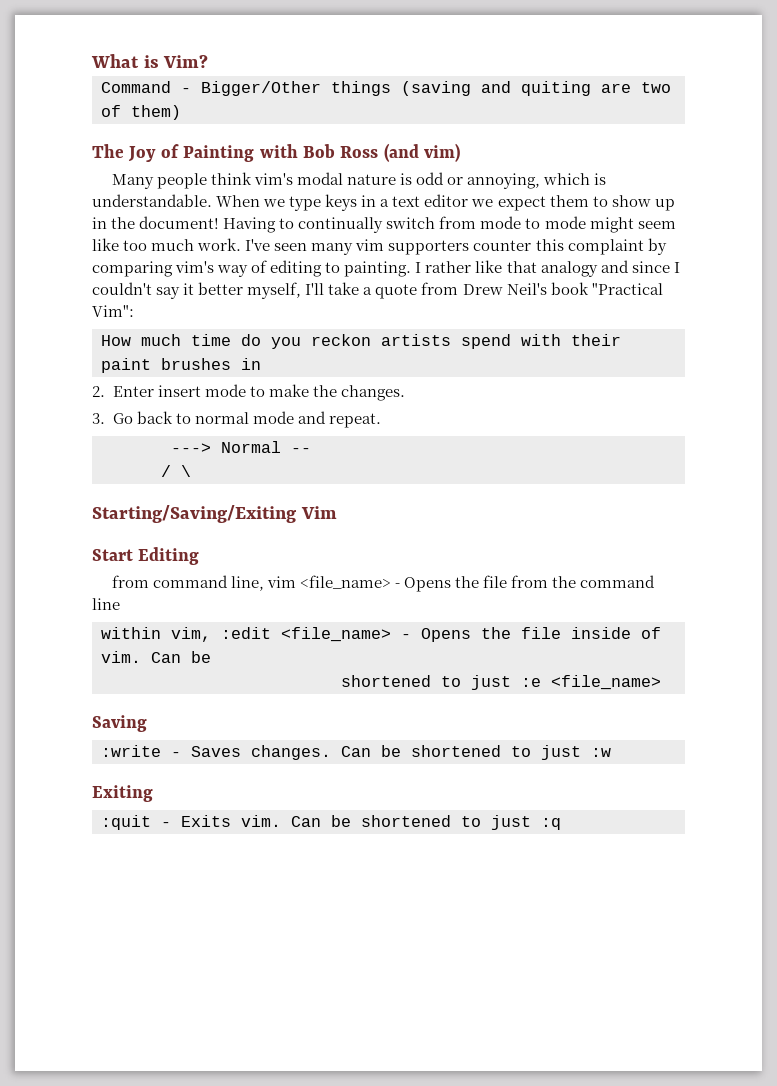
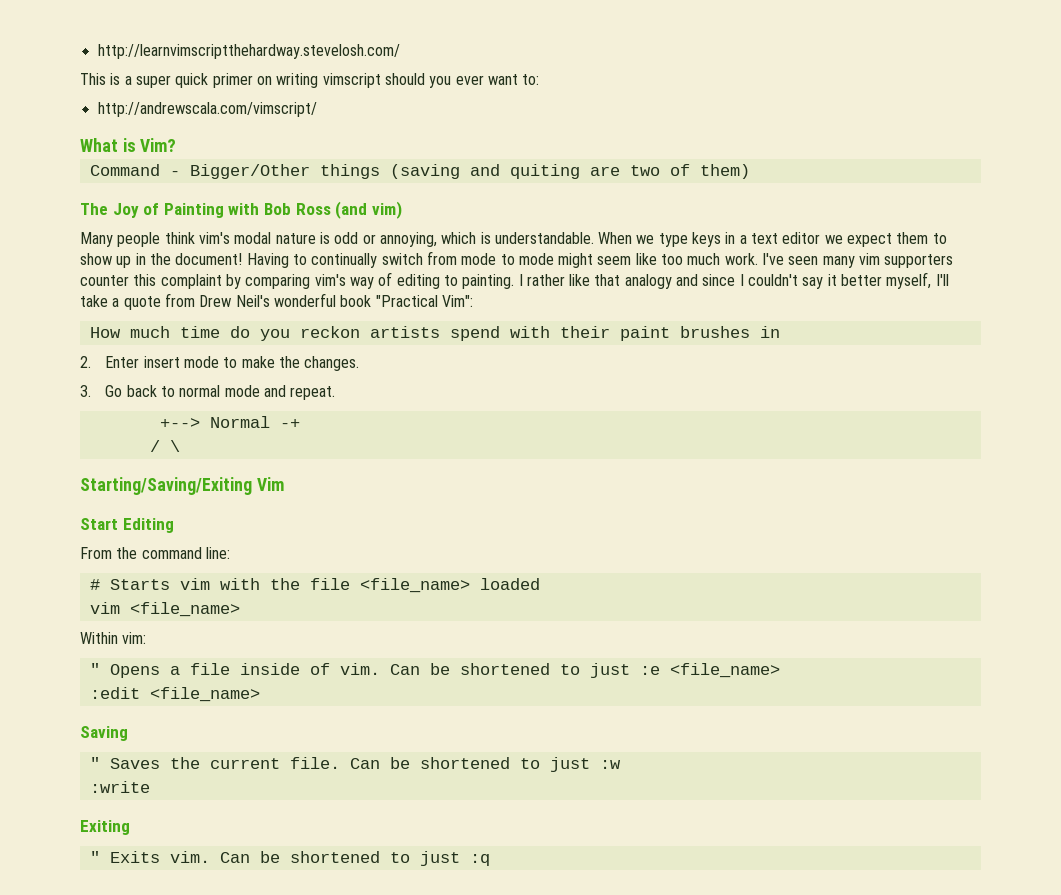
(91, 61) none -> [97,44,400,59] [80,73,540,88] [97,102,317,117] http://learnvimscriptthehardway.stevelosh.com/ // This is a super quick primer on writing vimscript should you ever want to: // http://andrewscala.com/vimscript/ //
(547, 289) none -> [273,293,336,307] wonderful
[171,441,311,453] ---> Normal -- -> [159,416,300,428] +--> Normal -+
[111,575,656,592] [92,598,120,610] [101,627,511,642] from command line, vim <file_name> - Opens the file from the command line // within vim, :edit <file_name> - Opens the -> [80,547,230,559] [89,578,540,593] [89,602,240,617] [80,632,147,644] [89,663,180,678] From the command line: // # Starts vim with the file <file_name> loaded // vim <file_name> // Within vim: // " Opens a
(211, 657) // -> (450, 669) none
(661, 682) none -> [89,687,260,702] // :edit <file_name>
[101,745,331,760] :write - Saves changes. -> [89,757,340,769] " Saves the current file.
(611, 752) none -> [89,781,150,793] // :write
[101,815,171,830] :quit - -> [89,851,100,863] "

